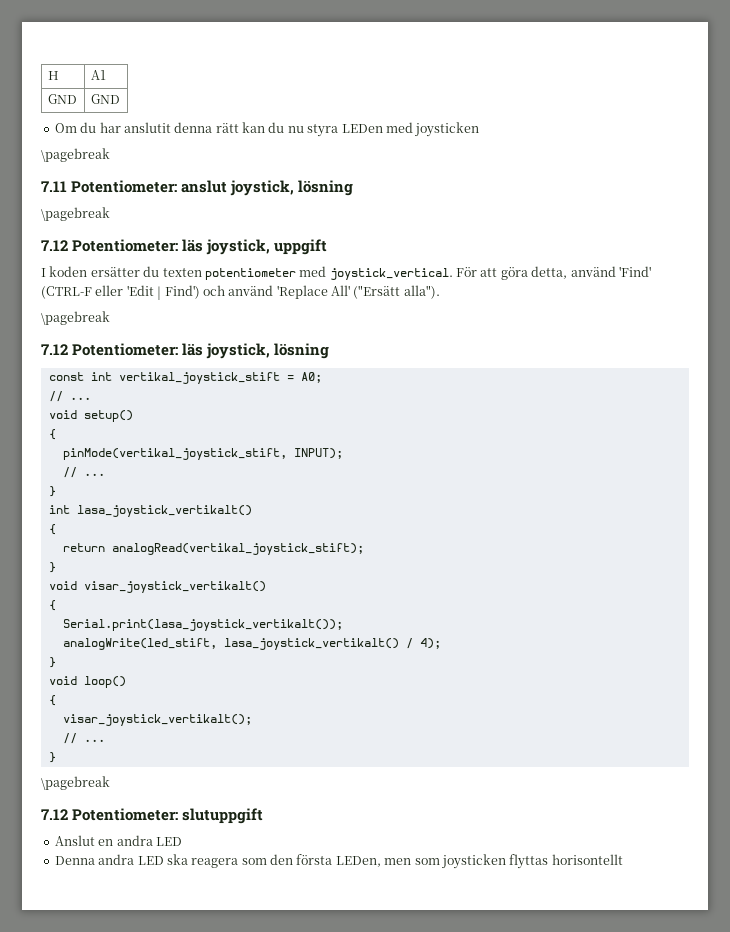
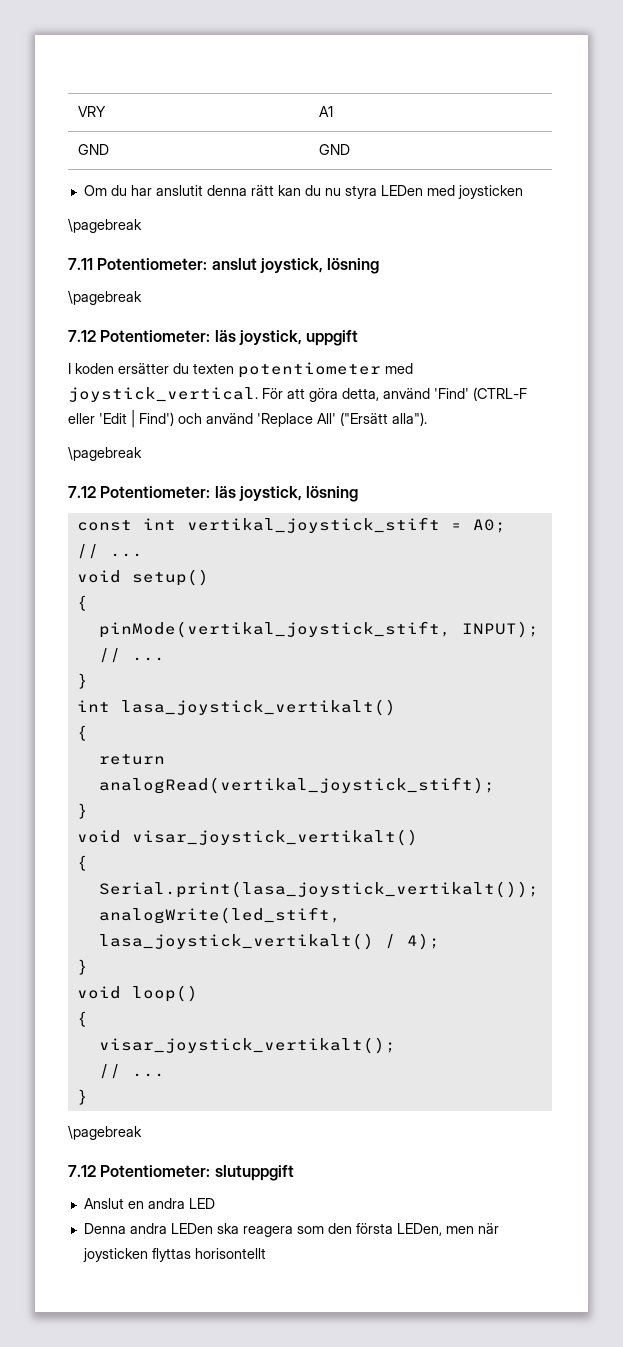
[47,71,59,80] H -> [78,106,107,117] VRY
[137,856,164,865] LED -> [170,1223,213,1234] LEDen
[414,858,440,865] som -> [477,1223,499,1234] när

